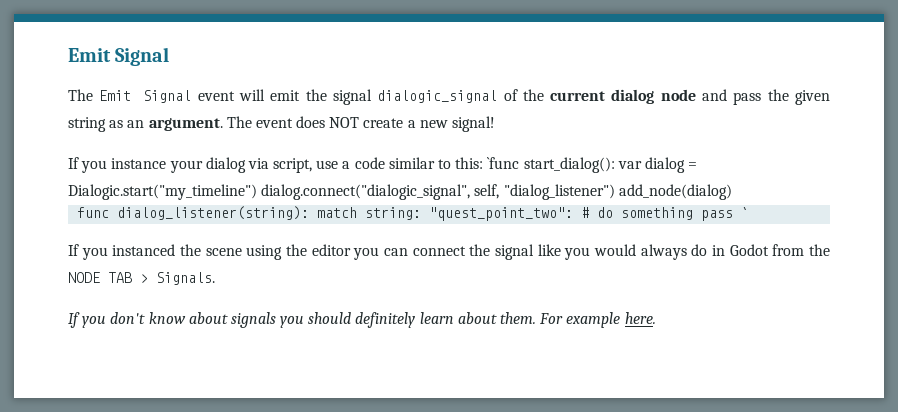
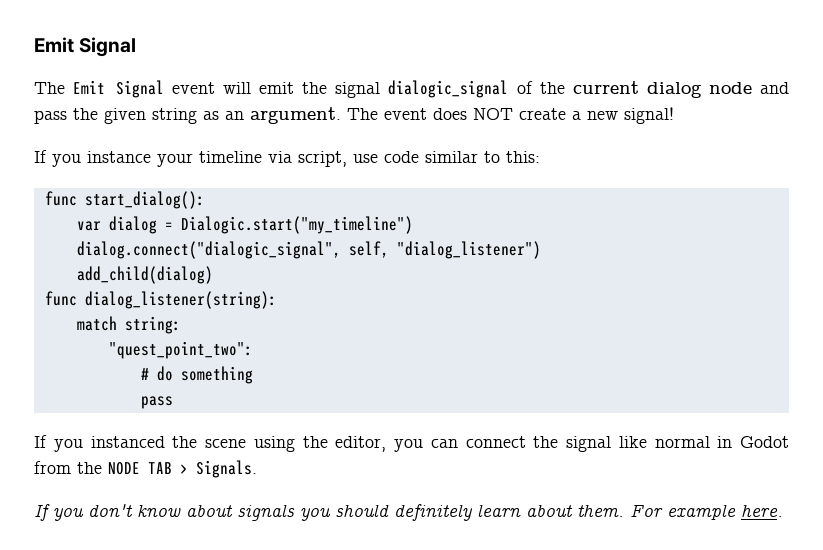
[205,157,246,173] dialog -> [199,151,262,163] timeline
[342,161,351,169] a -> (378, 158) none
[487,157,520,169] `func -> [44,191,77,206] // func
(615, 165) none -> (205, 200) //
(257, 192) none -> (413, 225) //
[618,184,732,200] add_node(dialog) -> [76,266,213,284] // add_child(dialog)
(310, 213) none -> (277, 300) //
(422, 213) none -> (181, 325) //
(574, 214) none -> (253, 350) //
[701,207,750,221] pass ` -> [140,396,173,409] // pass
[311,244,351,256] editor -> [335,436,387,452] editor,
[564,244,708,260] you would always do -> [654,436,710,448] normal

